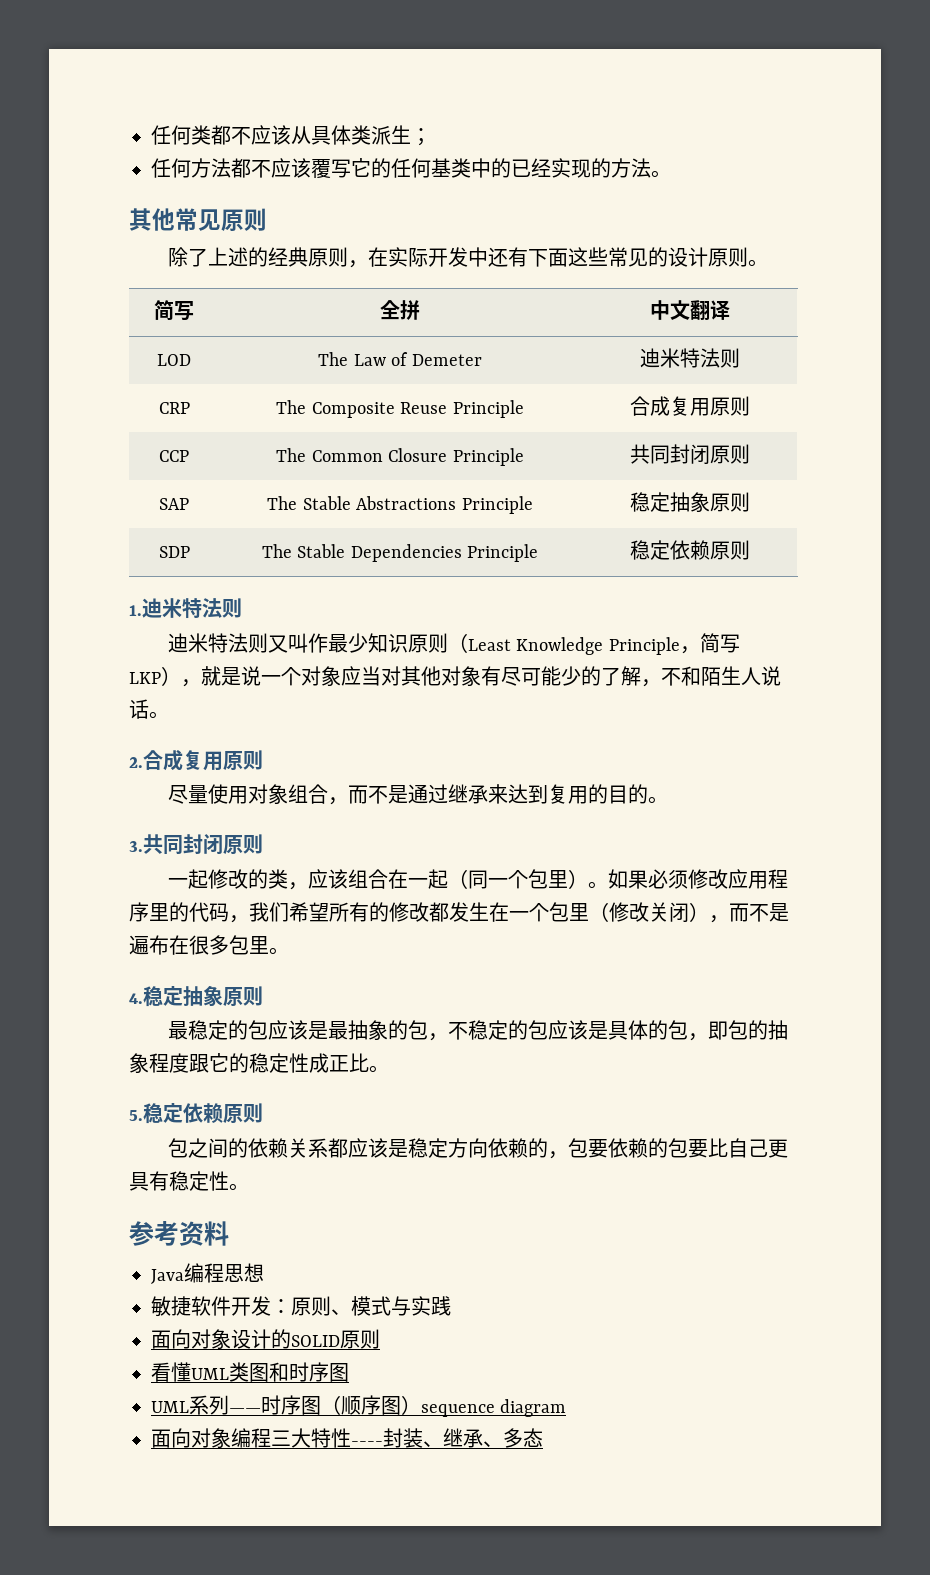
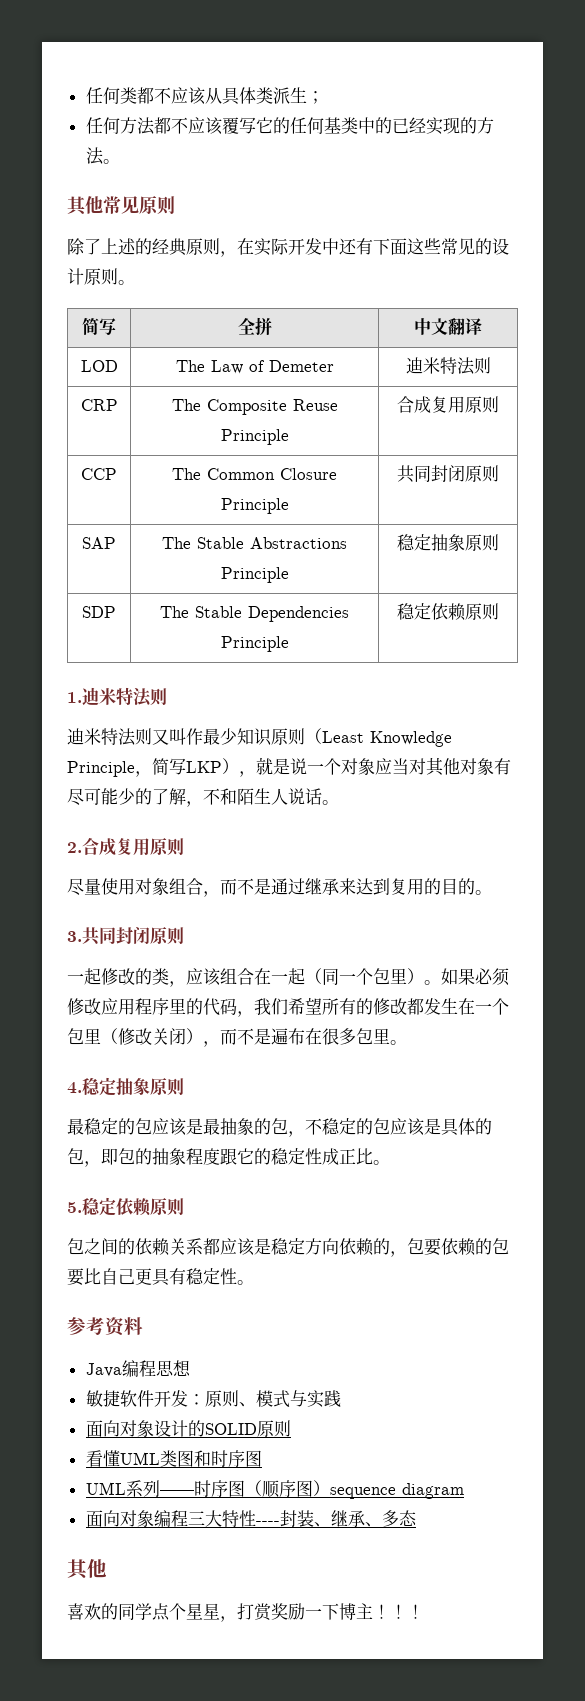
(543, 1437) none -> [67,1559,107,1580] [67,1603,424,1622] // 其他 // 喜欢的同学点个星星，打赏奖励一下博主！！！

